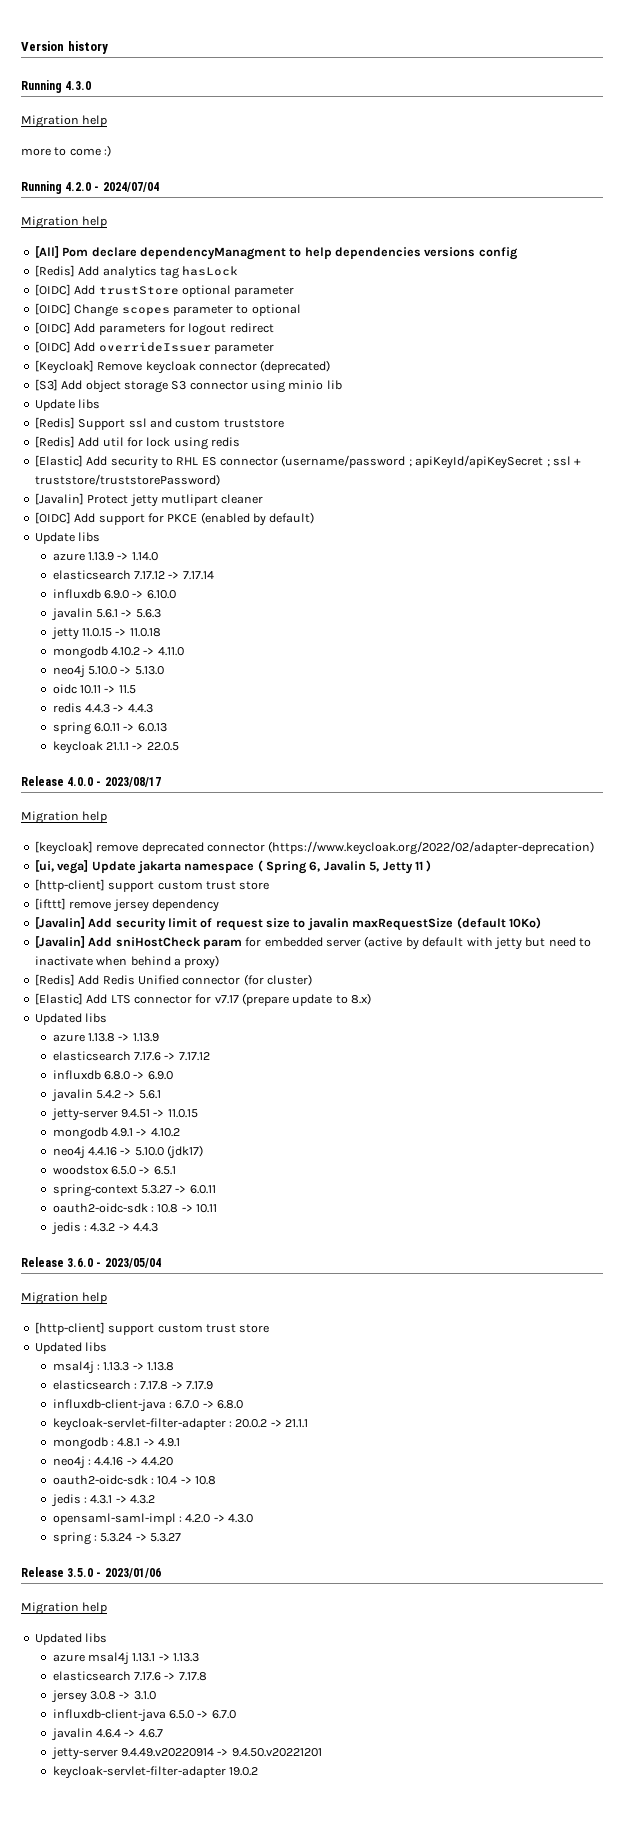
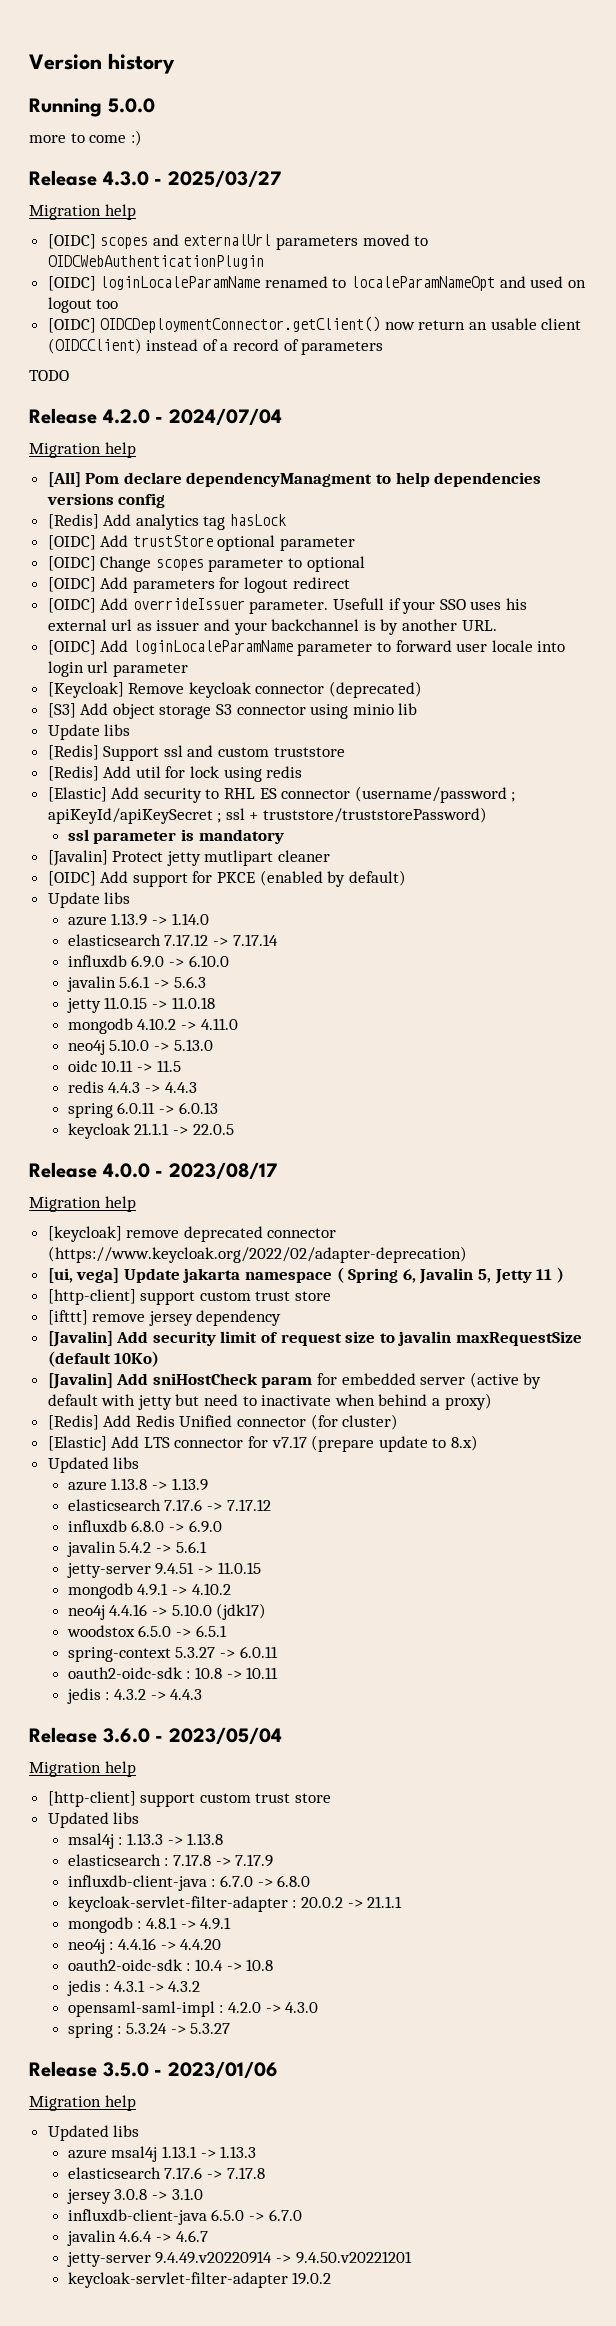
[65,81,92,90] [21,115,108,128] 4.3.0 // Migration help -> [107,98,155,113] 5.0.0
[21,181,62,194] Running -> [29,170,281,187] [29,204,136,220] [47,234,429,250] [47,255,264,269] [47,276,586,291] [47,297,119,313] [47,316,582,333] [47,338,384,355] [29,370,69,381] [29,408,97,424] Release 4.3.0 - 2025/03/27 // Migration help // [OIDC] scopes and externalUrl parameters moved to OIDCWebAuthenticationPlugin // [OIDC] loginLocaleParamName renamed to localeParamNameOpt and used on logout too // [OIDC] OIDCDeploymentConnector.getClient() now return an usable client (OIDCClient) instead of a record of parameters // TODO // Release
(211, 347) none -> [249,598,528,614] [47,619,497,635] [47,640,566,656] [47,661,109,677] parameter. Usefull if your SSO uses his external url as issuer and your backchannel is by another URL. // [OIDC] Add loginLocaleParamName parameter to forward user locale into login url
(220, 480) none -> [67,829,284,844] // ssl parameter is mandatory

